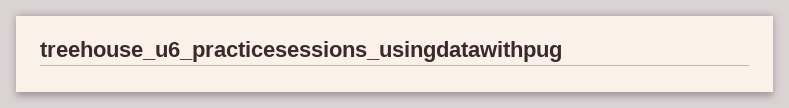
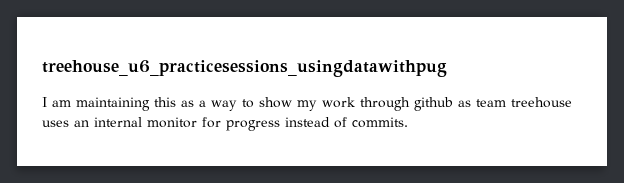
(562, 51) none -> [42,97,572,111] [42,117,408,131] // I am maintaining this as a way to show my work through github as team treehouse uses an internal monitor for progress instead of commits.

